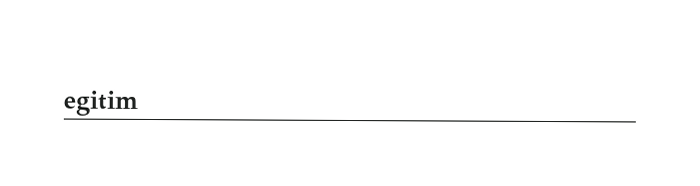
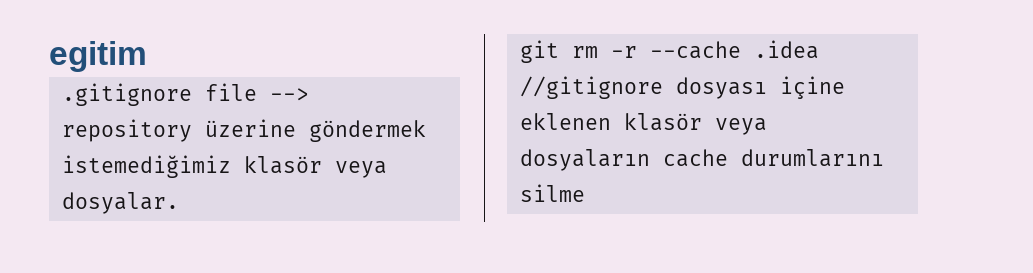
(139, 103) none -> [61,83,309,106] [61,119,426,142] [61,155,387,178] [61,192,179,214] [519,40,819,63] [519,76,845,99] [519,113,767,135] [519,149,884,171] [519,184,585,202] // .gitignore file --> repository üzerine göndermek istemediğimiz klasör veya dosyalar. // git rm -r --cache .idea //gitignore dosyası içine eklenen klasör veya dosyaların cache durumlarını silme

